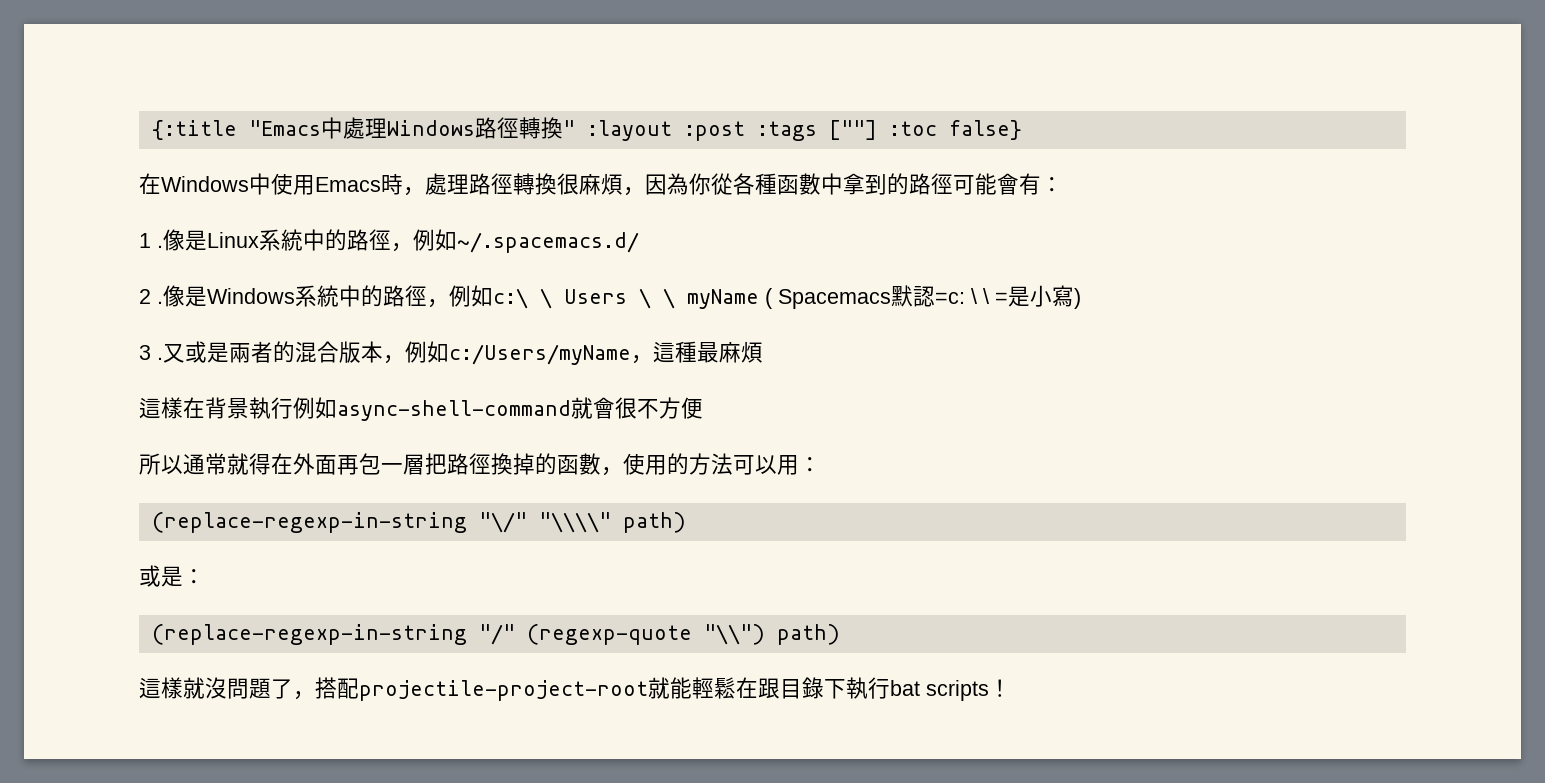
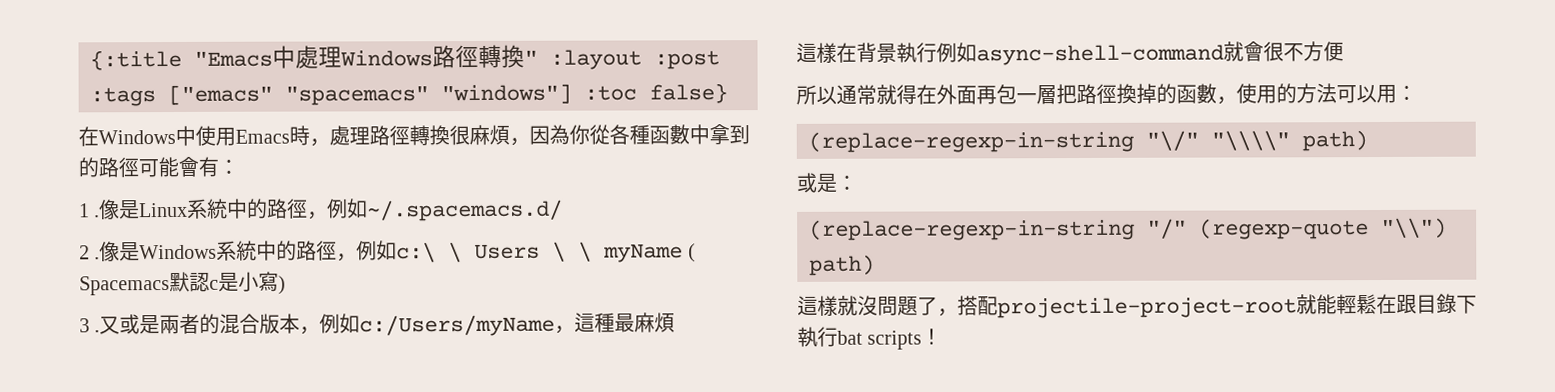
[828,120,877,140] [""] -> [168,83,572,106] ["emacs" "spacemacs" "windows"]
[935,288,1008,304] =c: \ \ = -> [209,279,219,290] c

